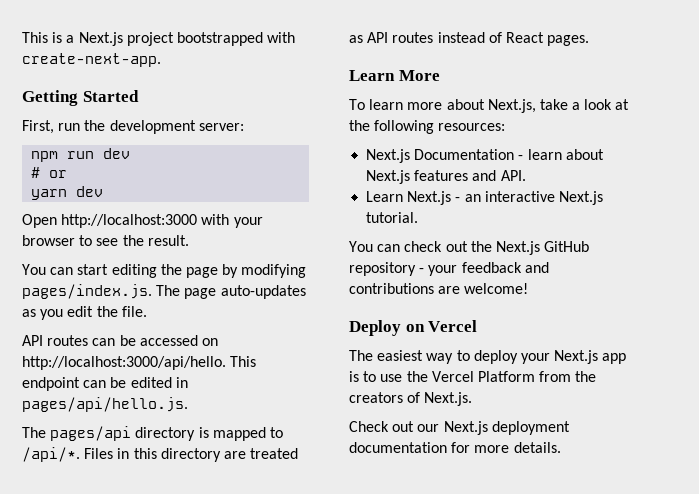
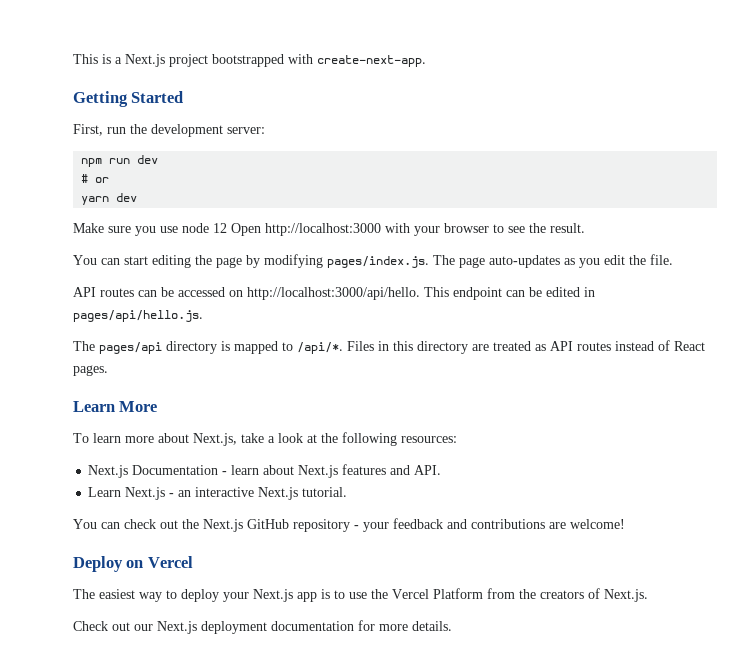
(104, 191) none -> [73,223,227,236] Make sure you use node 12

